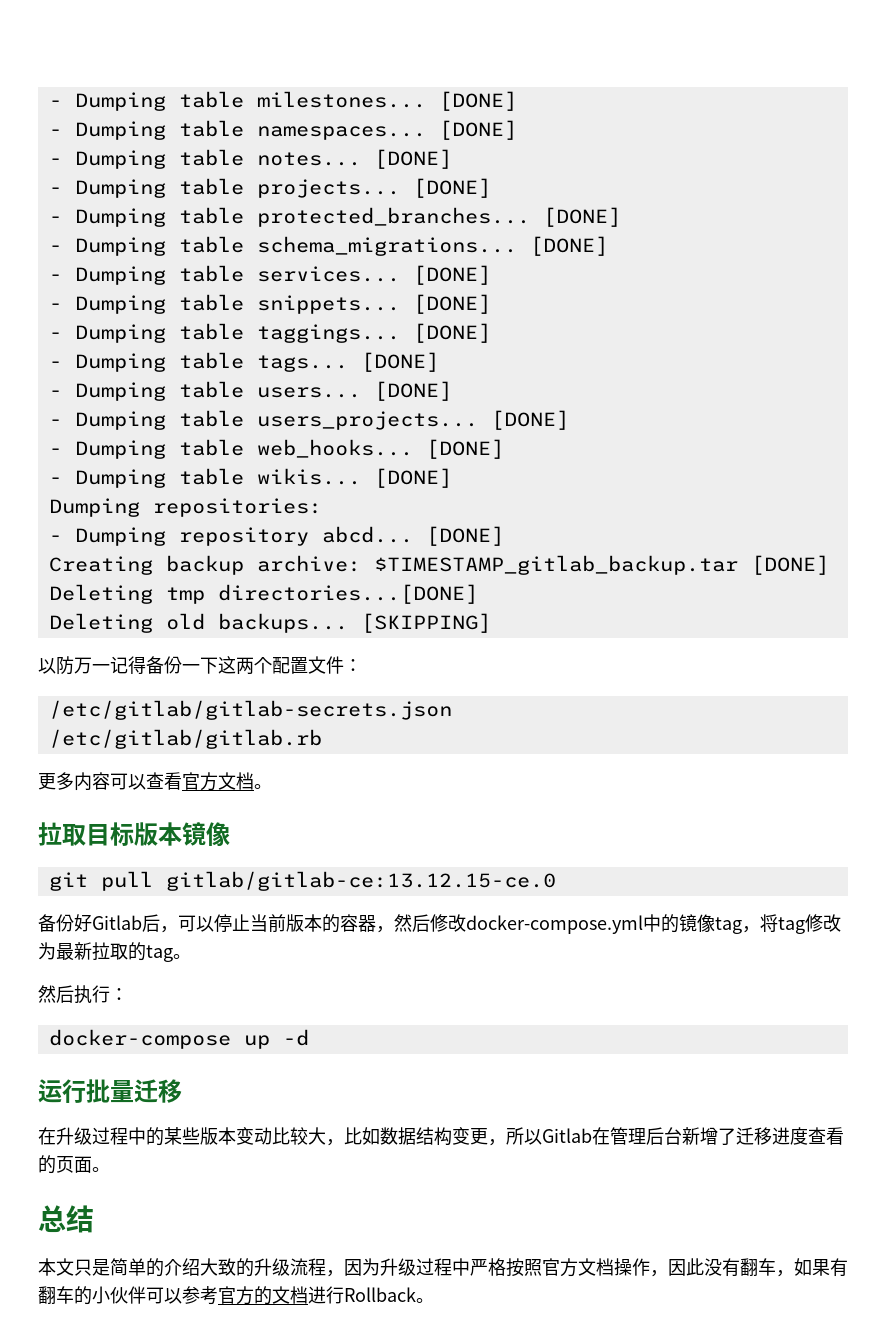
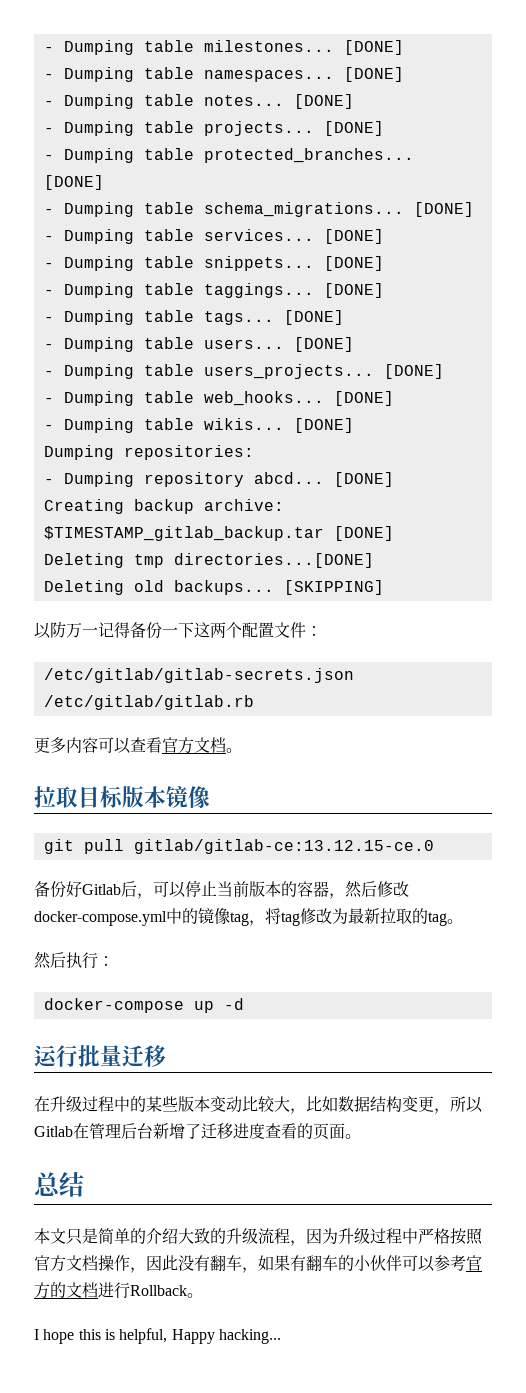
(434, 1300) none -> [34,1328,281,1344] // I hope this is helpful, Happy hacking...

